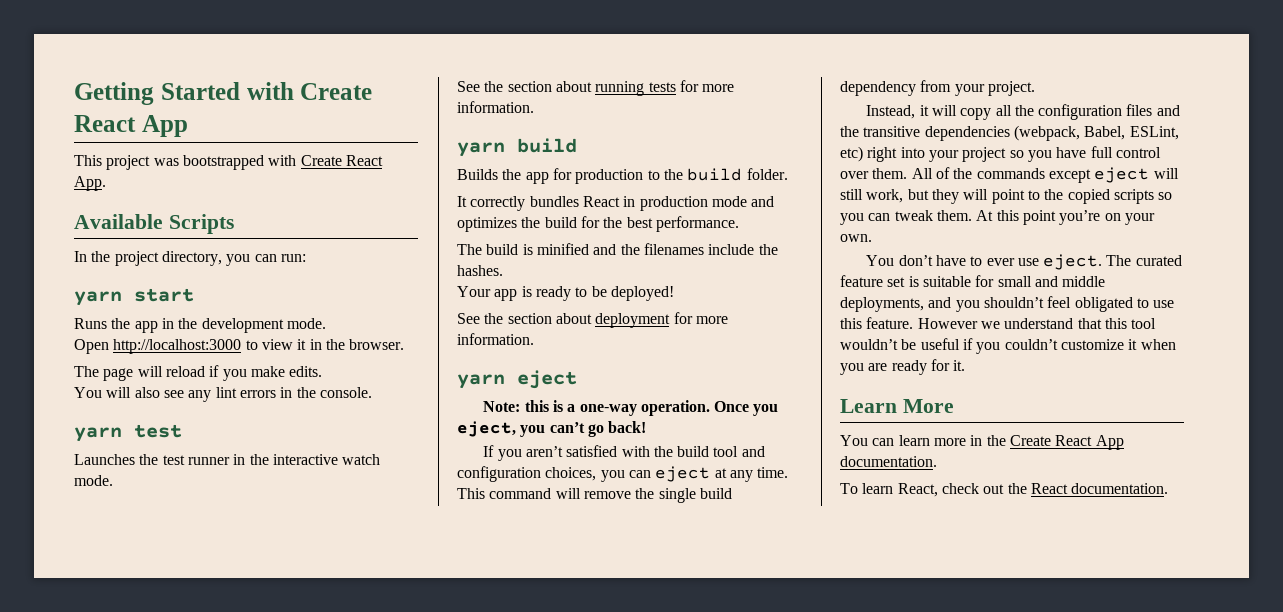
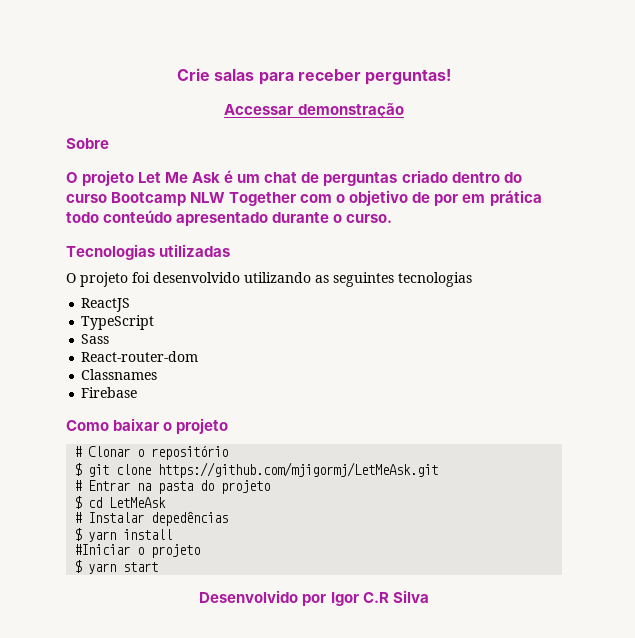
[74,82,373,105] [74,115,188,137] [74,155,383,170] [74,176,106,191] [74,214,234,234] [74,251,306,266] [74,288,194,306] [74,318,326,333] [74,339,405,354] [74,365,323,381] [74,387,372,402] [74,424,182,442] [74,454,381,465] [74,475,113,486] [457,80,735,96] [457,101,534,113] [457,138,577,157] [457,168,788,184] [457,196,775,211] [457,216,739,232] [457,243,778,255] [457,265,503,276] [457,286,674,301] [457,312,728,328] [457,333,534,345] [457,370,577,389] [483,400,779,416] [457,421,647,437] [483,445,765,461] [457,466,789,482] [457,488,732,503] [840,80,1035,96] [866,104,1180,120] [840,125,1179,141] [840,146,1161,162] [840,167,1179,183] [840,189,1173,204] [840,210,1155,225] [840,234,872,242] [866,254,1182,270] [840,275,1106,287] [840,296,1175,312] [840,317,1157,329] [840,338,1176,354] [840,359,966,375] [840,399,954,413] [840,435,1124,450] [840,456,937,467] [840,483,1169,497] Getting Started with Create React App // This project was bootstrapped with Create React App. // Available Scripts // In the project directory, you can run: // yarn start // Runs the app in the development mode. // Open http://localhost:3000 to view it in the browser. // The page will reload if you make edits. // You will also see any lint errors in the console. // yarn test // Launches the test runner in the interactive watch mode. // See the section about running tests for more information. // yarn build // Builds the app for production to the build folder. // It correctly bundles React in production mode and optimizes the build for the best performance. // The build is minified and the filenames include the hashes. // Your app is ready to be deployed! // See the section about deployment for more information. // yarn eject // Note: this is a one-way operation. Once you eject, you can’t go back! // If you aren’t satisfied with the build tool and configuration choices, you can eject at any time. This command will remove the single build dependency from your project. // Instead, it will copy all the configuration files and the transitive dependencies (webpack, Babel, ESLint, etc) right into your project so you have full control over them. All of the commands except eject will still work, but they will point to the copied scripts so you can tweak them. At this point you’re on your own. // You don’t have to ever use eject. The curated feature set is suitable for small and middle deployments, and you shouldn’t feel obligated to use this feature. However we understand that this tool wouldn’t be useful if you couldn’t customize it when you are ready for it. // Learn More // You can learn more in the Create React App documentation. // To learn React, check out the React documentation. -> [176,68,452,85] [224,103,404,118] [66,138,109,149] [66,170,522,186] [66,190,542,206] [66,210,393,226] [66,244,231,260] [66,272,472,287] [81,298,131,312] [81,315,155,330] [81,334,110,344] [81,351,199,362] [81,369,158,380] [81,387,138,398] [66,418,229,434] [74,445,229,460] [74,462,439,478] [74,480,271,494] [74,496,167,509] [74,511,229,526] [74,528,173,542] [74,544,201,558] [74,560,159,574] [199,590,429,606] Crie salas para receber perguntas! // Accessar demonstração // Sobre // O projeto Let Me Ask é um chat de perguntas criado dentro do curso Bootcamp NLW Together com o objetivo de por em prática todo conteúdo apresentado durante o curso. // Tecnologias utilizadas // O projeto foi desenvolvido utilizando as seguintes tecnologias // ReactJS // TypeScript // Sass // React-router-dom // Classnames // Firebase // Como baixar o projeto // # Clonar o repositório // $ git clone https://github.com/mjigormj/LetMeAsk.git // # Entrar na pasta do projeto // $ cd LetMeAsk // # Instalar depedências // $ yarn install // #Iniciar o projeto // $ yarn start // Desenvolvido por Igor C.R Silva

